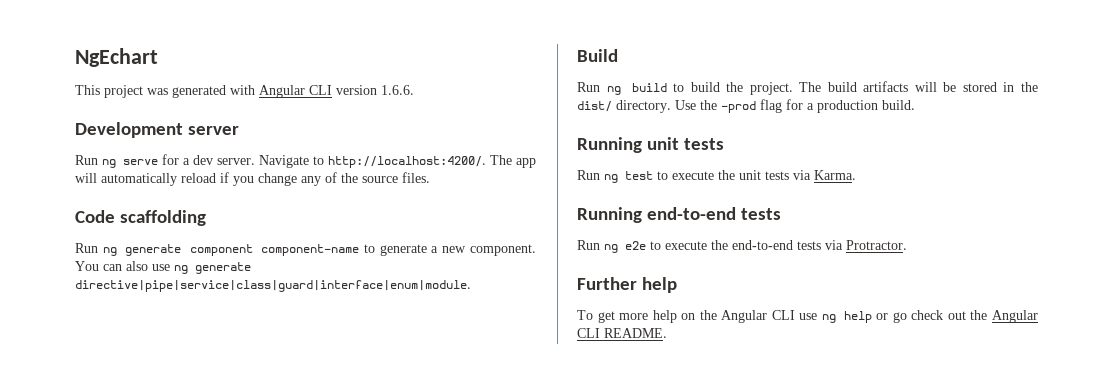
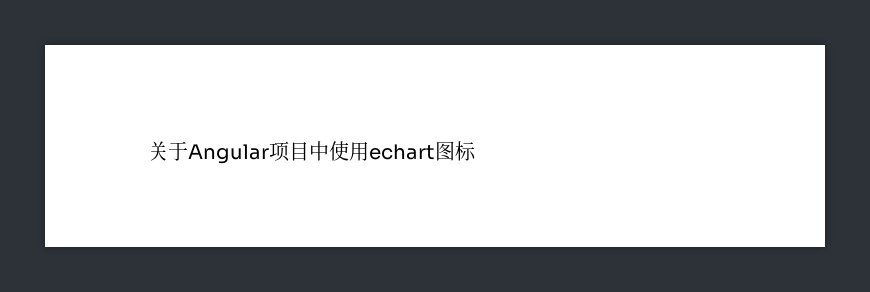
[75,48,158,67] [75,85,414,98] [75,122,240,138] [75,154,536,168] [75,172,430,186] [75,210,207,226] [75,243,536,256] [75,261,251,274] [75,280,471,292] [577,49,618,62] [577,81,1038,95] [577,99,915,113] [577,137,725,153] [577,170,856,183] [577,207,782,223] [577,240,907,253] [577,277,678,293] [577,310,1038,323] [577,328,667,338] NgEchart // This project was generated with Angular CLI version 1.6.6. // Development server // Run ng serve for a dev server. Navigate to http://localhost:4200/. The app will automatically reload if you change any of the source files. // Code scaffolding // Run ng generate component component-name to generate a new component. You can also use ng generate directive|pipe|service|class|guard|interface|enum|module. // Build // Run ng build to build the project. The build artifacts will be stored in the dist/ directory. Use the -prod flag for a production build. // Running unit tests // Run ng test to execute the unit tests via Karma. // Running end-to-end tests // Run ng e2e to execute the end-to-end tests via Protractor. // Further help // To get more help on the Angular CLI use ng help or go check out the Angular CLI README. -> [148,141,476,164] 关于Angular项目中使用echart图标

